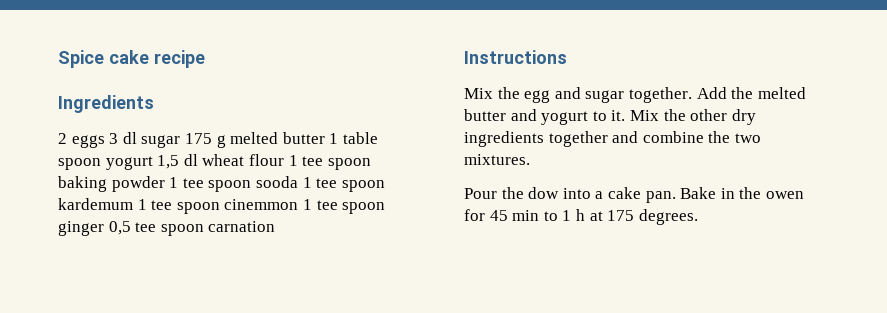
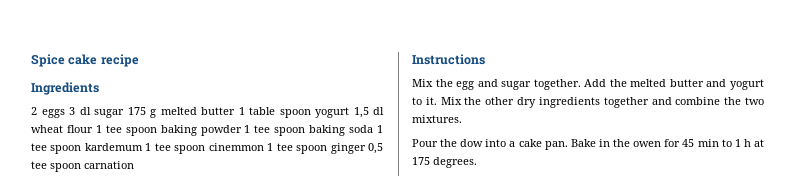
[255,176,298,188] sooda -> [309,125,374,136] baking soda

